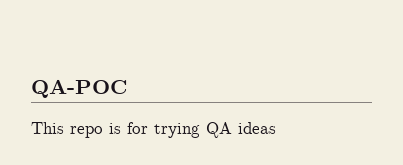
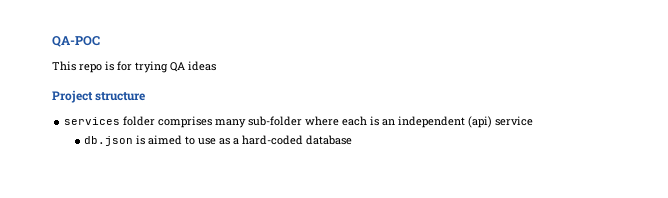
(276, 128) none -> [52,90,146,103] [64,116,534,128] [84,135,353,146] // Project structure // services folder comprises many sub-folder where each is an independent (api) service // db.json is aimed to use as a hard-coded database

